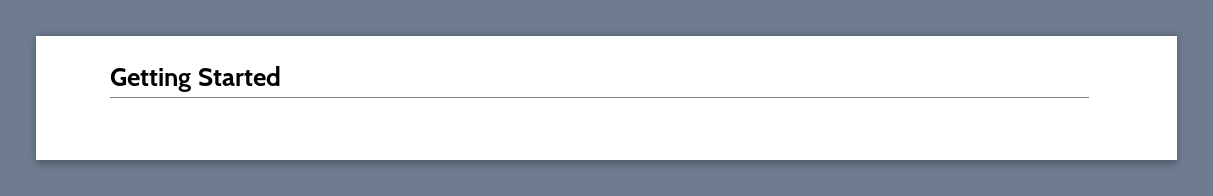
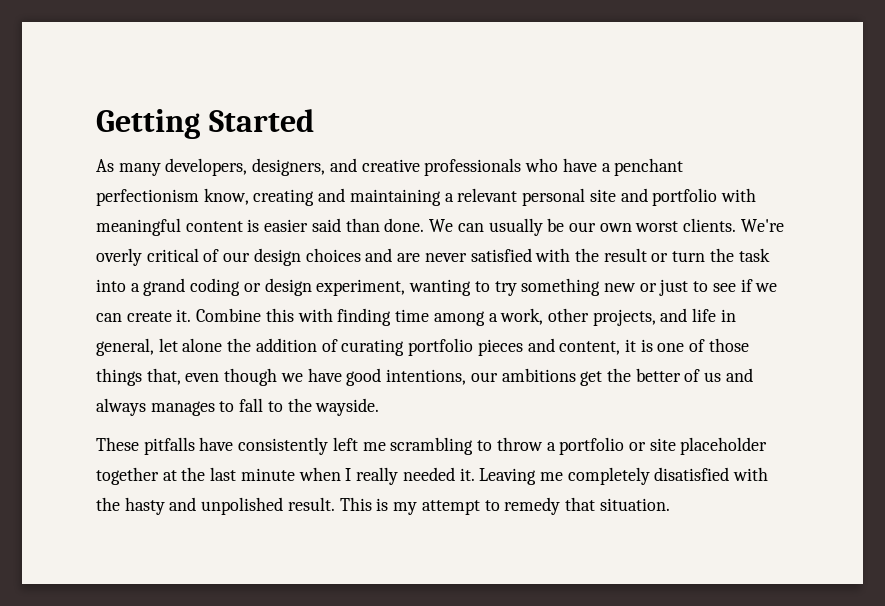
(282, 76) none -> [96,158,684,176] [96,188,756,206] [96,218,784,236] [96,248,770,266] [96,278,778,296] [96,308,736,326] [96,338,749,356] [96,368,753,386] [96,398,380,416] [96,437,768,455] [96,467,769,485] [96,497,670,515] // As many developers, designers, and creative professionals who have a penchant perfectionism know, creating and maintaining a relevant personal site and portfolio with meaningful content is easier said than done. We can usually be our own worst clients. We're overly critical of our design choices and are never satisfied with the result or turn the task into a grand coding or design experiment, wanting to try something new or just to see if we can create it. Combine this with finding time among a work, other projects, and life in general, let alone the addition of curating portfolio pieces and content, it is one of those things that, even though we have good intentions, our ambitions get the better of us and always manages to fall to the wayside. // These pitfalls have consistently left me scrambling to throw a portfolio or site placeholder together at the last minute when I really needed it. Leaving me completely disatisfied with the hasty and unpolished result. This is my attempt to remedy that situation.

